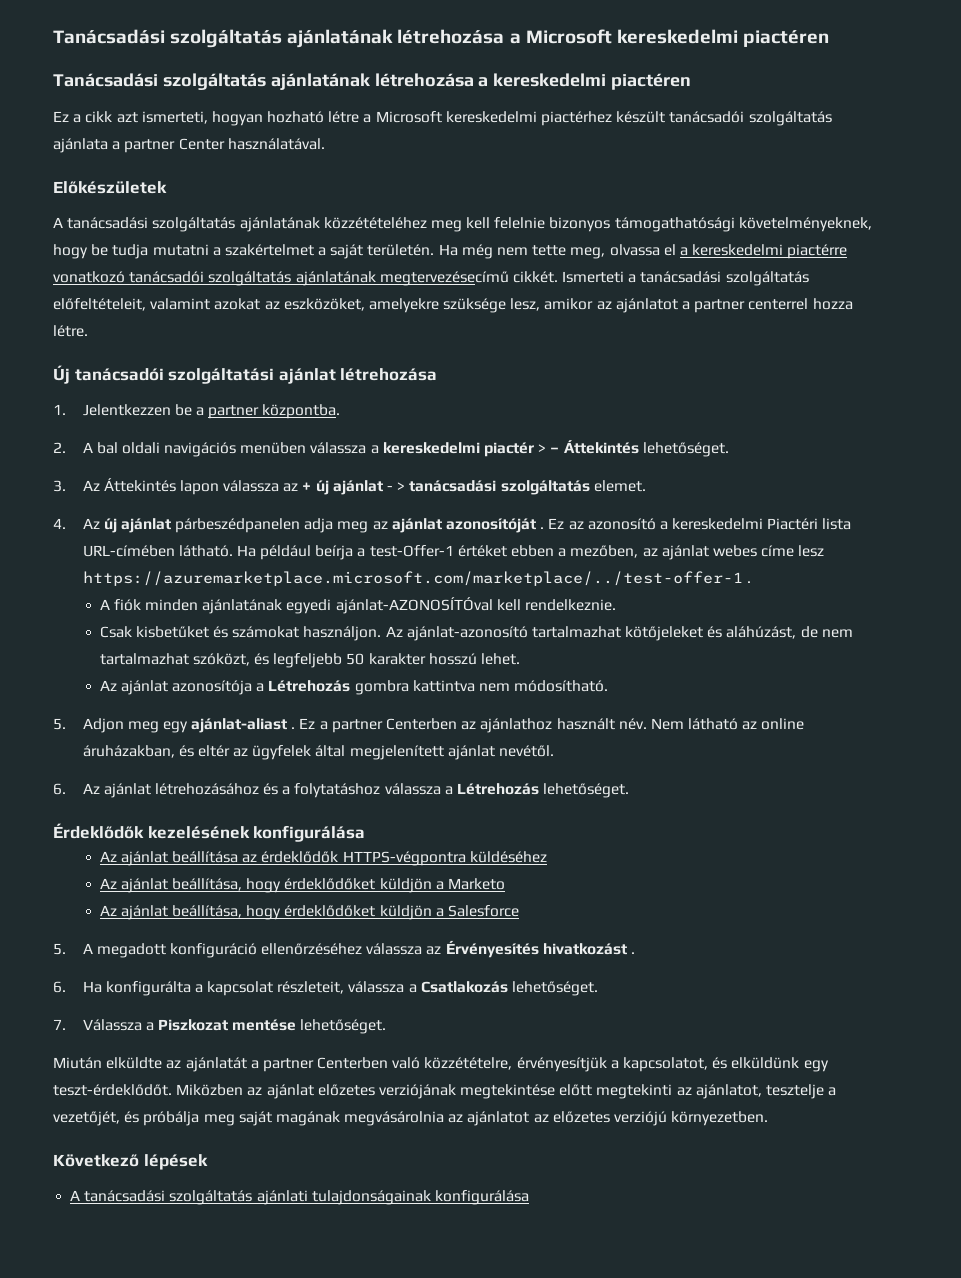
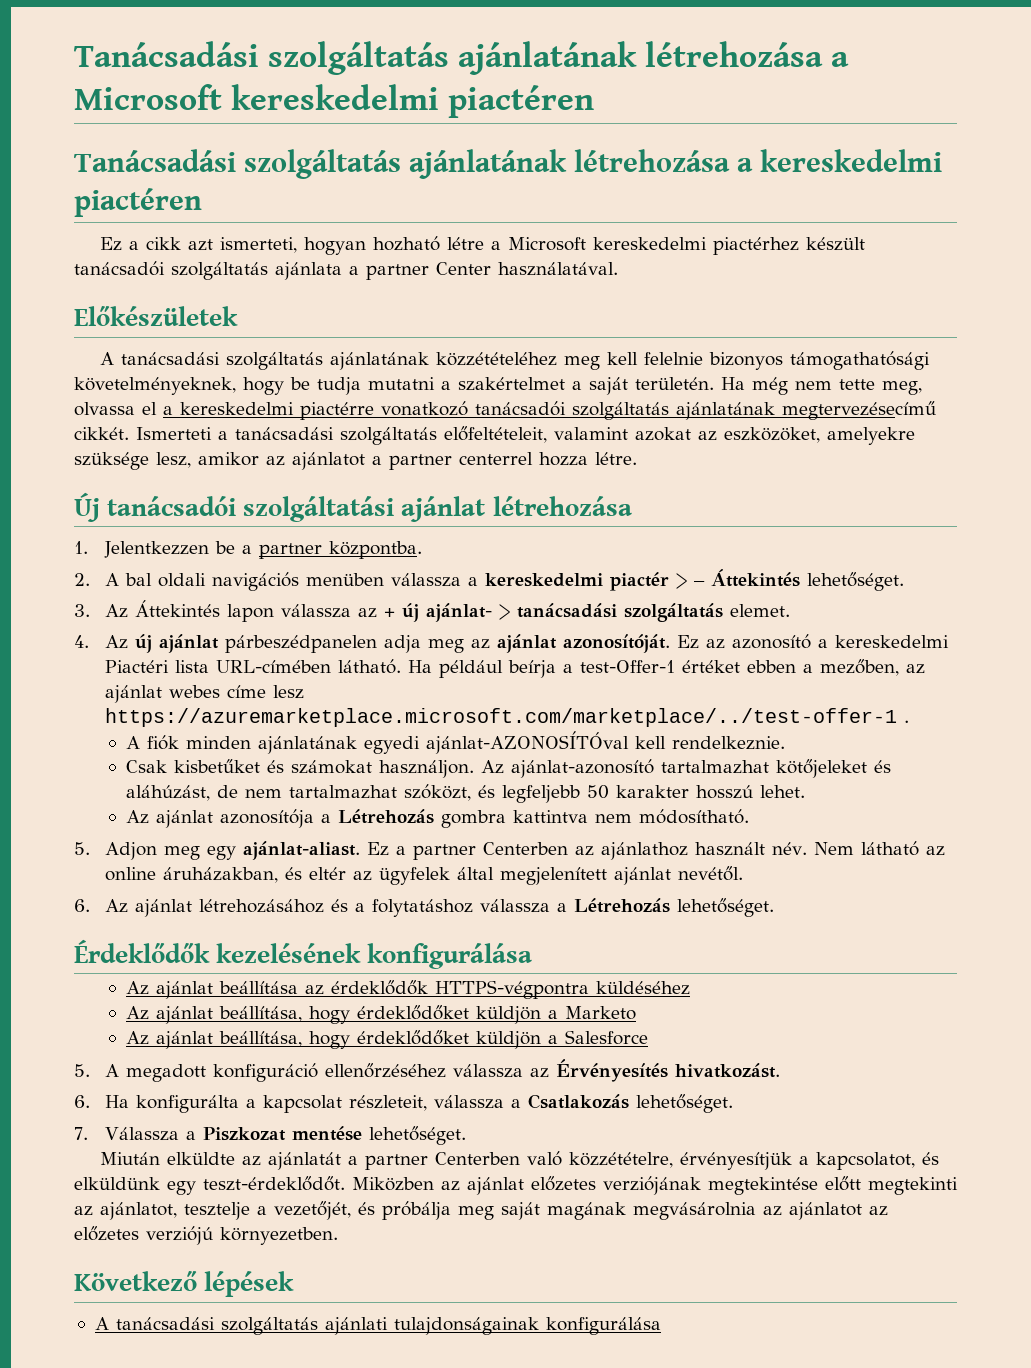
[332,480,394,495] ajánlat - -> [426,603,493,622] ajánlat-
[446,518,545,533] azonosítóját . -> [563,634,671,653] azonosítóját.
[191,718,296,733] ajánlat-aliast . -> [243,841,361,860] ajánlat-aliast.
[542,943,636,955] hivatkozást . -> [675,1063,781,1078] hivatkozást.

